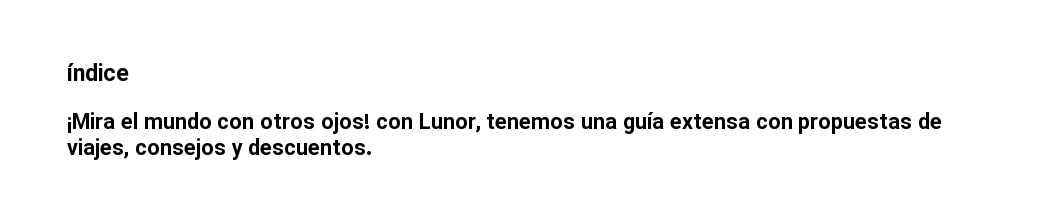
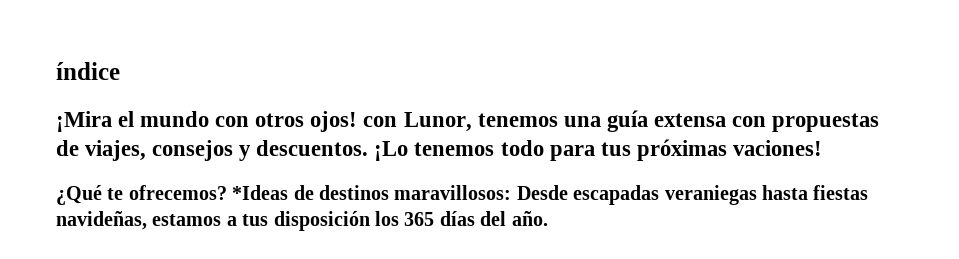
(373, 146) none -> [374,139,822,161] [56,185,869,205] [56,211,548,231] ¡Lo tenemos todo para tus próximas vaciones! // ¿Qué te ofrecemos? *Ideas de destinos maravillosos: Desde escapadas veraniegas hasta fiestas navideñas, estamos a tus disposición los 365 días del año.

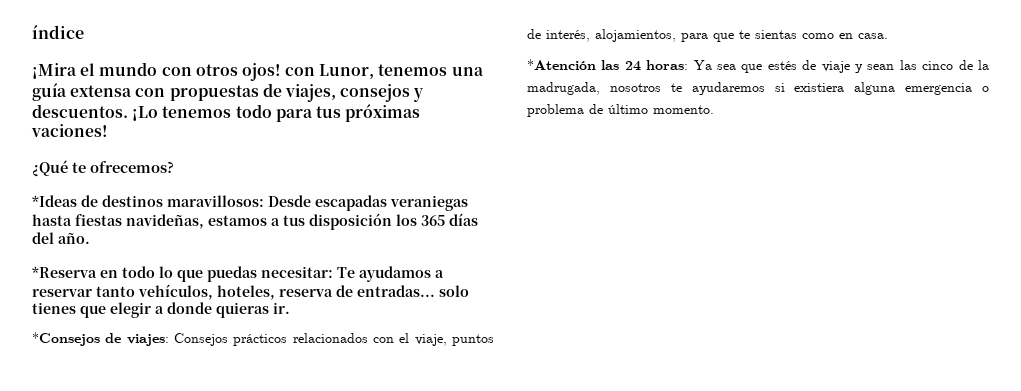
(227, 192) none -> (174, 167) //
(548, 218) none -> [32,266,444,282] [32,284,469,300] [32,302,290,318] [32,332,494,346] [527,29,888,42] [527,59,989,73] [527,82,989,95] [527,104,714,117] // *Reserva en todo lo que puedas necesitar: Te ayudamos a reservar tanto vehículos, hoteles, reserva de entradas... solo tienes que elegir a donde quieras ir. // *Consejos de viajes: Consejos prácticos relacionados con el viaje, puntos de interés, alojamientos, para que te sientas como en casa. // *Atención las 24 horas: Ya sea que estés de viaje y sean las cinco de la madrugada, nosotros te ayudaremos si existiera alguna emergencia o problema de último momento.

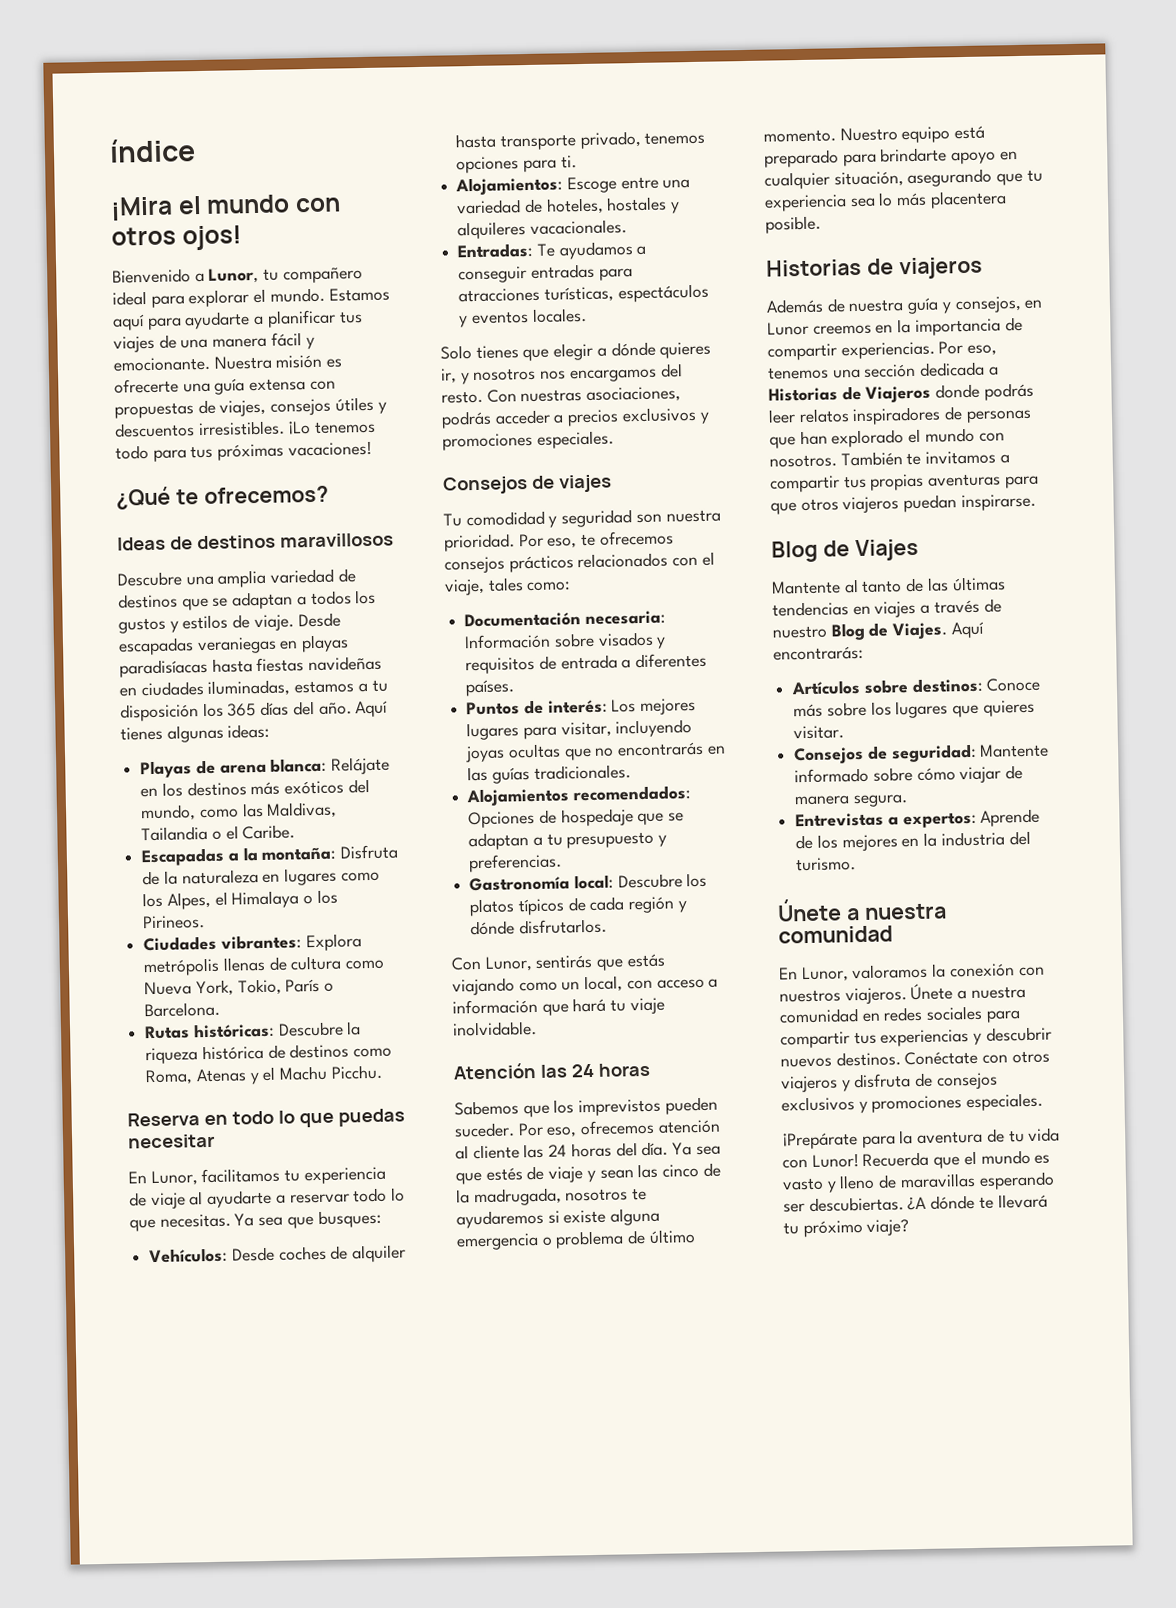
[285,64,448,79] con Lunor, tenemos -> [112,267,363,284] [112,287,390,308] [112,309,363,331] [113,332,315,353] [113,354,343,372] [114,378,179,394] // Bienvenido a Lunor, tu compañero ideal para explorar el mundo. Estamos aquí para ayudarte a planificar tus viajes de una manera fácil y emocionante. Nuestra misión es ofrecerte
[413,88,424,102] [32,104,128,118] y descuentos. -> [334,396,387,414] [114,420,285,438] útiles y descuentos irresistibles.
[31,124,108,137] vaciones! -> [287,440,372,457] vacaciones!
[32,195,468,211] [32,214,204,229] *Ideas de destinos maravillosos: Desde escapadas veraniegas hasta fiestas navideñas, -> [117,532,394,551] [117,568,356,588] [118,589,377,611] [118,612,341,634] [118,634,350,656] [119,655,383,678] [119,679,291,697] Ideas de destinos maravillosos // Descubre una amplia variedad de destinos que se adaptan a todos los gustos y estilos de viaje. Desde escapadas veraniegas en playas paradisíacas hasta fiestas navideñas en ciudades iluminadas,
[283,215,305,226] tus -> [371,679,388,692] tu
[32,266,97,278] // *Reserva -> [355,700,389,718] [120,723,271,743] [140,756,391,779] [140,778,370,798] [140,801,338,822] [141,824,296,842] [141,844,399,867] [142,867,380,886] [142,889,338,910] [142,915,206,930] [143,933,362,952] [143,955,385,977] [144,978,335,997] [144,1001,221,1018] [144,1021,362,1040] [145,1043,393,1065] [145,1064,383,1086] [127,1112,200,1127] Aquí tienes algunas ideas: // Playas de arena blanca: Relájate en los destinos más exóticos del mundo, como las Maldivas, Tailandia o el Caribe. // Escapadas a la montaña: Disfruta de la naturaleza en lugares como los Alpes, el Himalaya o los Pirineos. // Ciudades vibrantes: Explora metrópolis llenas de cultura como Nueva York, Tokio, París o Barcelona. // Rutas históricas: Descubre la riqueza histórica de destinos como Roma, Atenas y el Machu Picchu. // Reserva
[261,266,444,282] [32,284,469,300] [32,302,290,318] [32,332,228,346] necesitar: Te ayudamos a reservar tanto vehículos, hoteles, reserva de entradas... solo tienes que elegir a donde quieras ir. // *Consejos de viajes: Consejos -> [127,1133,215,1149] [128,1166,386,1187] [129,1187,406,1210] [129,1209,382,1232] [149,1244,407,1264] [455,130,706,151] [456,155,577,174] [455,176,691,196] [456,196,681,215] [457,219,627,240] [457,241,647,260] [458,263,633,284] [458,283,709,303] [459,307,587,328] [440,341,712,362] [440,363,683,385] [441,386,682,404] [441,406,710,429] [442,430,614,451] [442,474,612,495] [443,509,721,528] [444,530,674,552] [444,556,505,574] necesitar // En Lunor, facilitamos tu experiencia de viaje al ayudarte a reservar todo lo que necesitas. Ya sea que busques: // Vehículos: Desde coches de alquiler hasta transporte privado, tenemos opciones para ti. // Alojamientos: Escoge entre una variedad de hoteles, hostales y alquileres vacacionales. // Entradas: Te ayudamos a conseguir entradas para atracciones turísticas, espectáculos y eventos locales. // Solo tienes que elegir a dónde quieres ir, y nosotros nos encargamos del resto. Con nuestras asociaciones, podrás acceder a precios exclusivos y promociones especiales. // Consejos de viajes // Tu comodidad y seguridad son nuestra prioridad. Por eso, te ofrecemos consejos
[451,334,494,346] [527,29,888,42] [527,59,689,71] puntos de interés, alojamientos, para que te sientas como en casa. // *Atención las 24 horas: -> [487,577,572,592] [464,610,666,628] [464,631,667,650] [465,652,708,675] [465,679,515,697] [466,698,697,716] [466,719,693,741] [465,741,726,763] [467,764,631,784] [466,785,691,807] [468,808,685,829] [468,831,668,851] [468,853,563,873] [469,872,708,892] [469,896,687,917] [470,918,607,936] [451,953,665,972] [452,975,719,996] [452,997,665,1016] [452,1020,537,1037] [453,1062,650,1080] [454,1096,718,1118] [454,1119,721,1138] [455,1141,669,1160] tales como: // Documentación necesaria: Información sobre visados y requisitos de entrada a diferentes países. // Puntos de interés: Los mejores lugares para visitar, incluyendo joyas ocultas que no encontrarás en las guías tradicionales. // Alojamientos recomendados: Opciones de hospedaje que se adaptan a tu presupuesto y preferencias. // Gastronomía local: Descubre los platos típicos de cada región y dónde disfrutarlos. // Con Lunor, sentirás que estás viajando como un local, con acceso a información que hará tu viaje inolvidable. // Atención las 24 horas // Sabemos que los imprevistos pueden suceder. Por eso, ofrecemos atención al cliente las 24 horas del día.
[794,83,845,92] existiera -> [563,1209,607,1224] existe
(714, 109) none -> [839,125,986,144] [764,147,1018,168] [764,168,1043,190] [764,190,1007,212] [765,215,821,234] [766,256,983,280] [766,295,1043,315] [767,316,1023,336] [767,341,998,361] [768,361,999,380] [768,382,1034,403] [768,406,1032,426] [769,427,1005,449] [769,450,1010,468] [770,473,1039,493] [770,493,1036,515] [771,538,919,563] [771,576,1006,595] [772,598,1002,618] [772,621,985,641] [773,645,864,661] [791,677,1041,696] [793,699,1035,719] [793,725,845,740] [794,743,1050,765] [794,765,1024,784] [794,794,908,808] [795,808,1041,829] [795,830,1031,852] [796,857,857,872] [777,898,947,922] [778,925,893,944] [779,963,1045,983] [779,983,1026,1005] [779,1005,1021,1024] [780,1026,1052,1049] [780,1050,1050,1068] [781,1072,998,1093] [781,1092,1044,1114] [782,1127,1061,1150] [782,1149,1051,1169] [782,1171,1055,1193] [783,1193,1048,1213] [783,1219,910,1238] Nuestro equipo está preparado para brindarte apoyo en cualquier situación, asegurando que tu experiencia sea lo más placentera posible. // Historias de viajeros // Además de nuestra guía y consejos, en Lunor creemos en la importancia de compartir experiencias. Por eso, tenemos una sección dedicada a Historias de Viajeros donde podrás leer relatos inspiradores de personas que han explorado el mundo con nosotros. También te invitamos a compartir tus propias aventuras para que otros viajeros puedan inspirarse. // Blog de Viajes // Mantente al tanto de las últimas tendencias en viajes a través de nuestro Blog de Viajes. Aquí encontrarás: // Artículos sobre destinos: Conoce más sobre los lugares que quieres visitar. // Consejos de seguridad: Mantente informado sobre cómo viajar de manera segura. // Entrevistas a expertos: Aprende de los mejores en la industria del turismo. // Únete a nuestra comunidad // En Lunor, valoramos la conexión con nuestros viajeros. Únete a nuestra comunidad en redes sociales para compartir tus experiencias y descubrir nuevos destinos. Conéctate con otros viajeros y disfruta de consejos exclusivos y promociones especiales. // ¡Prepárate para la aventura de tu vida con Lunor! Recuerda que el mundo es vasto y lleno de maravillas esperando ser descubiertas. ¿A dónde te llevará tu próximo viaje?

